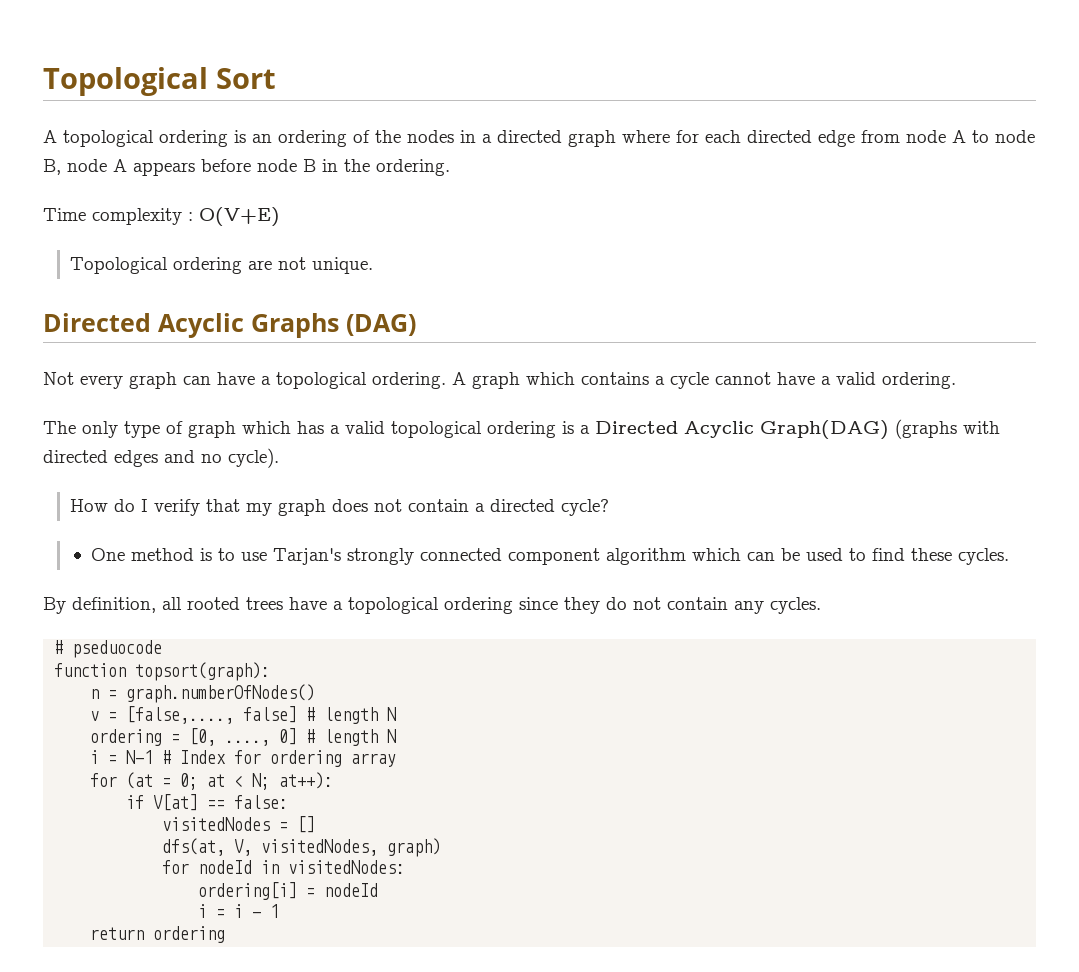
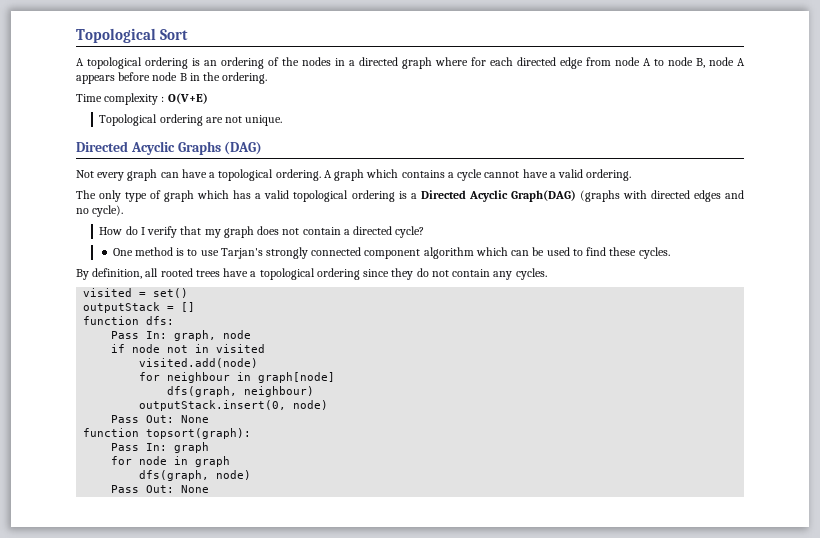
[54,640,163,658] [54,662,271,681] [90,684,316,703] [90,706,397,724] [90,728,397,746] [90,750,397,767] [90,772,334,790] [126,794,289,811] [162,816,316,833] [162,838,442,857] [162,860,406,874] [198,882,379,900] [198,904,280,918] [90,926,226,943] # pseduocode // function topsort(graph): // n = graph.numberOfNodes() // v = [false,...., false] # length N // ordering = [0, ...., 0] # length N // i = N-1 # Index for ordering array // for (at = 0; at < N; at++): // if V[at] == false: // visitedNodes = [] // dfs(at, V, visitedNodes, graph) // for nodeId in visitedNodes: // ordering[i] = nodeId // i = i - 1 // return ordering -> [83,288,189,298] [83,302,196,313] [83,316,175,325] [111,330,252,341] [111,344,266,353] [139,358,259,368] [139,372,336,383] [167,386,315,397] [139,400,329,411] [111,415,210,423] [83,428,252,439] [111,442,210,453] [111,456,231,467] [139,470,252,481] [111,485,210,493] visited = set() // outputStack = [] // function dfs: // Pass In: graph, node // if node not in visited // visited.add(node) // for neighbour in graph[node] // dfs(graph, neighbour) // outputStack.insert(0, node) // Pass Out: None // function topsort(graph): // Pass In: graph // for node in graph // dfs(graph, node) // Pass Out: None

